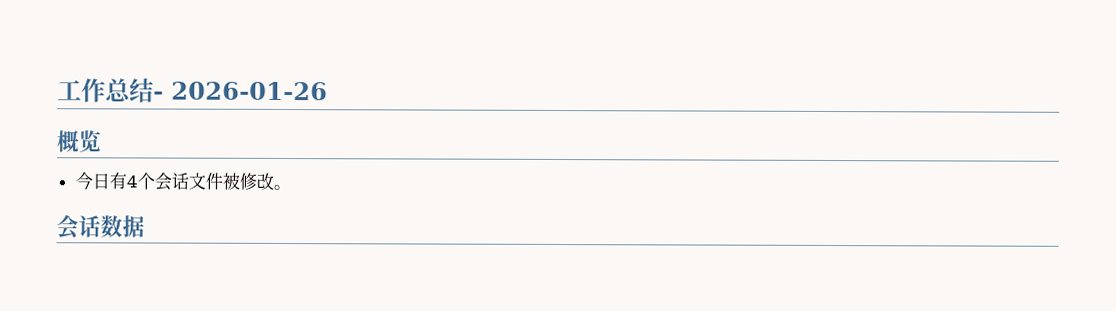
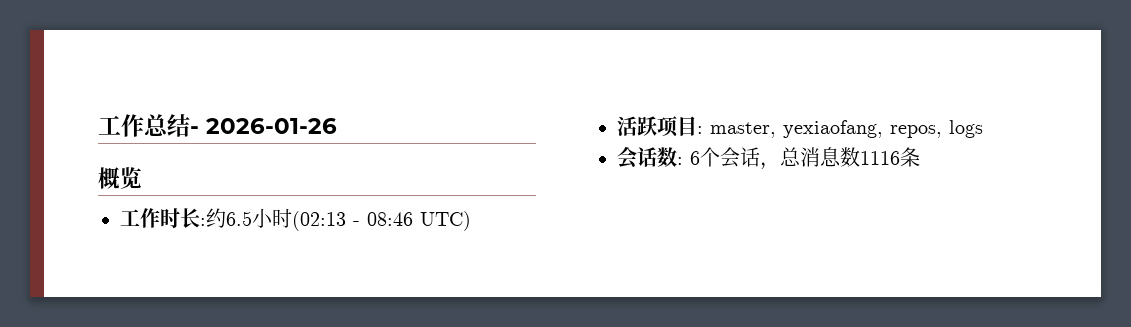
[74,171,291,191] [56,215,145,240] 今日有4个会话文件被修改。 // 会话数据 -> [120,208,471,231] [617,116,983,138] [617,146,920,170] 工作时长:约6.5小时(02:13 - 08:46 UTC) // 活跃项目: master, yexiaofang, repos, logs // 会话数: 6个会话，总消息数1116条

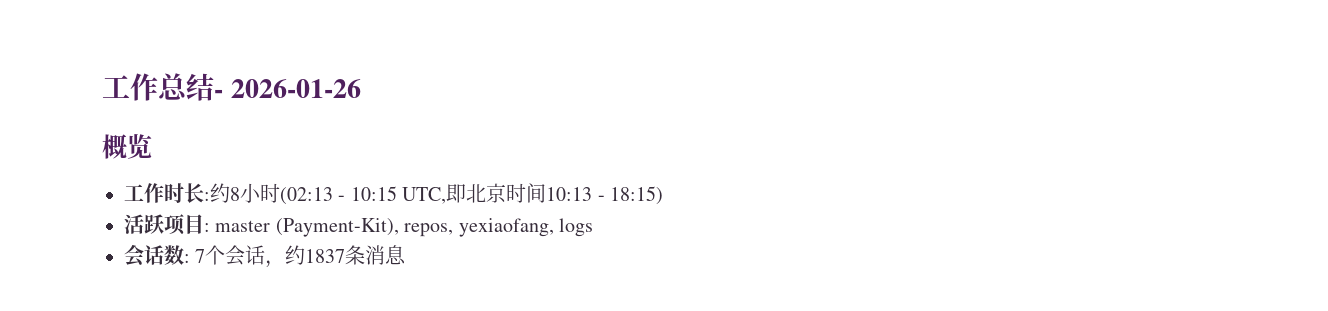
[226,211,252,226] 6.5 -> [230,187,240,201] 8
[367,211,471,231] 08:46 UTC) -> [350,183,663,205] 10:15 UTC,即北京时间10:13 - 18:15)
[710,120,942,138] master, yexiaofang, repos, -> [215,218,554,237] master (Payment-Kit), repos, yexiaofang,
[690,151,700,165] 6 -> [195,249,206,263] 7
[780,147,920,167] 总消息数1116条 -> [285,245,407,265] 约1837条消息

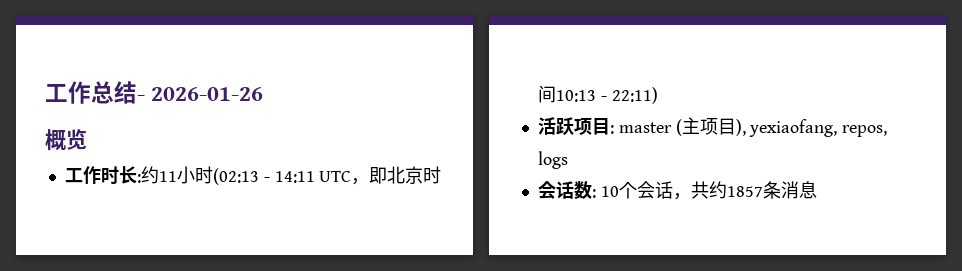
[230,187,240,201] 8 -> [158,171,177,182] 11
[350,186,447,204] 10:15 UTC, -> [274,171,370,185] 14:11 UTC，
[610,186,663,205] 18:15) -> [611,87,658,104] 22:11)
[275,218,554,237] (Payment-Kit), repos, yexiaofang, -> [675,117,888,137] (主项目), yexiaofang, repos,
[195,249,206,263] 7 -> [600,186,619,197] 10
[285,245,346,265] 约1837 -> [690,181,763,199] 共约1857

